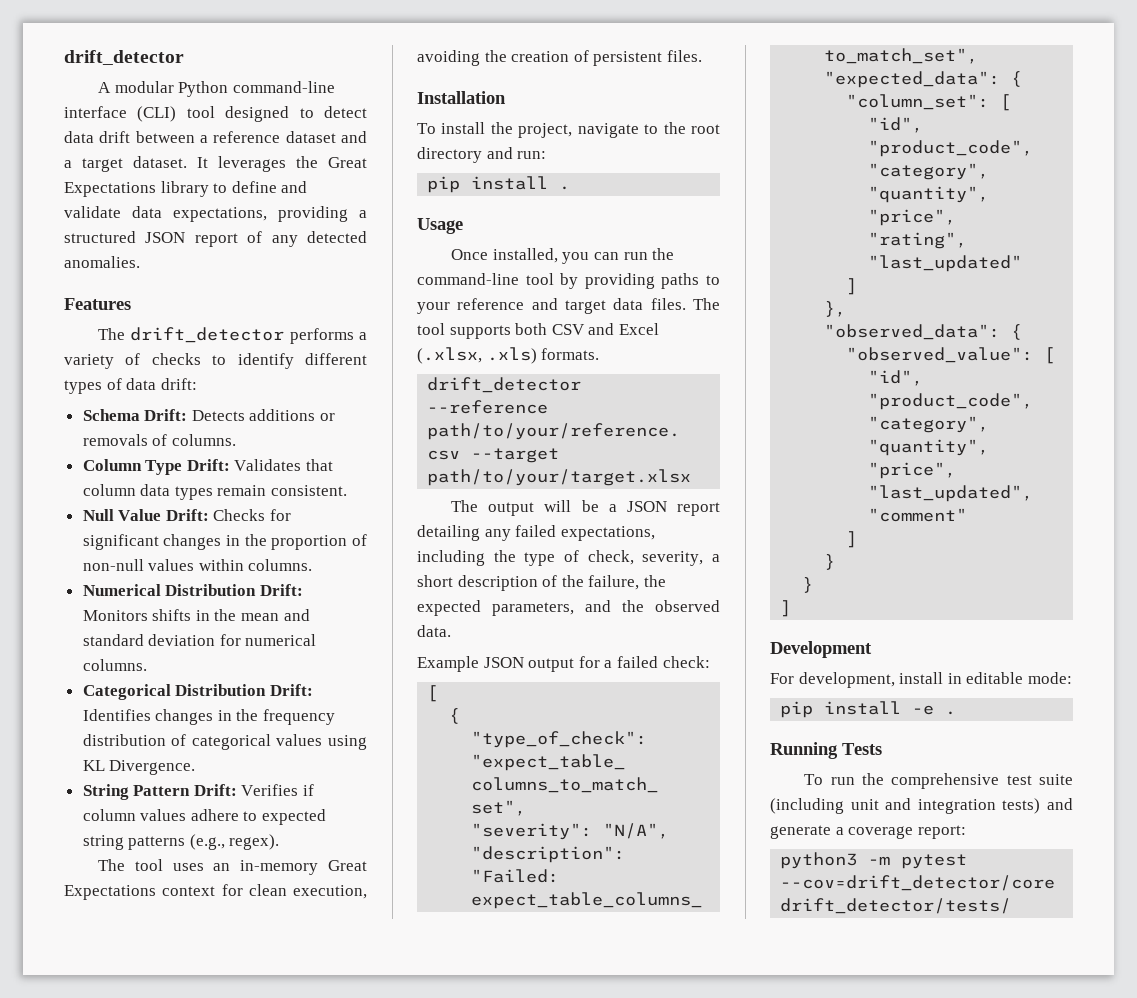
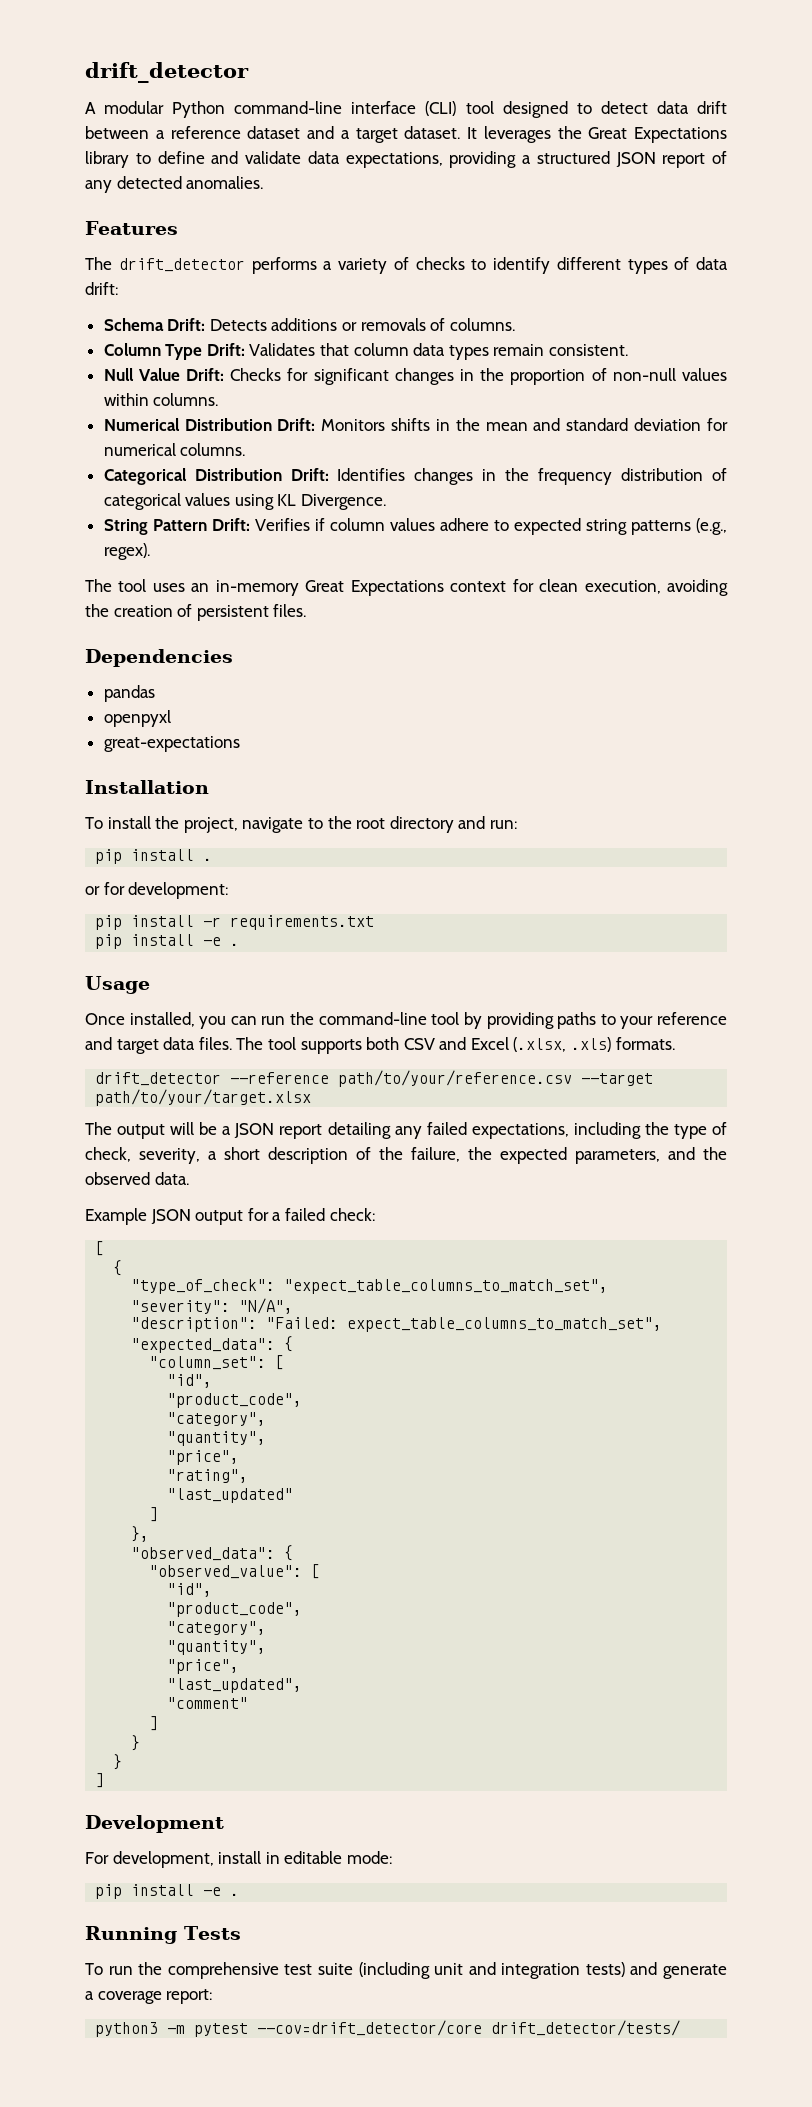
(702, 56) none -> [85,649,233,667] [103,685,155,702] [103,710,171,727] [103,736,240,752] // Dependencies // pandas // openpyxl // great-expectations
(571, 188) none -> [85,882,229,899] [95,915,375,930] [95,934,240,949] // or for development: // pip install -r requirements.txt // pip install -e .

